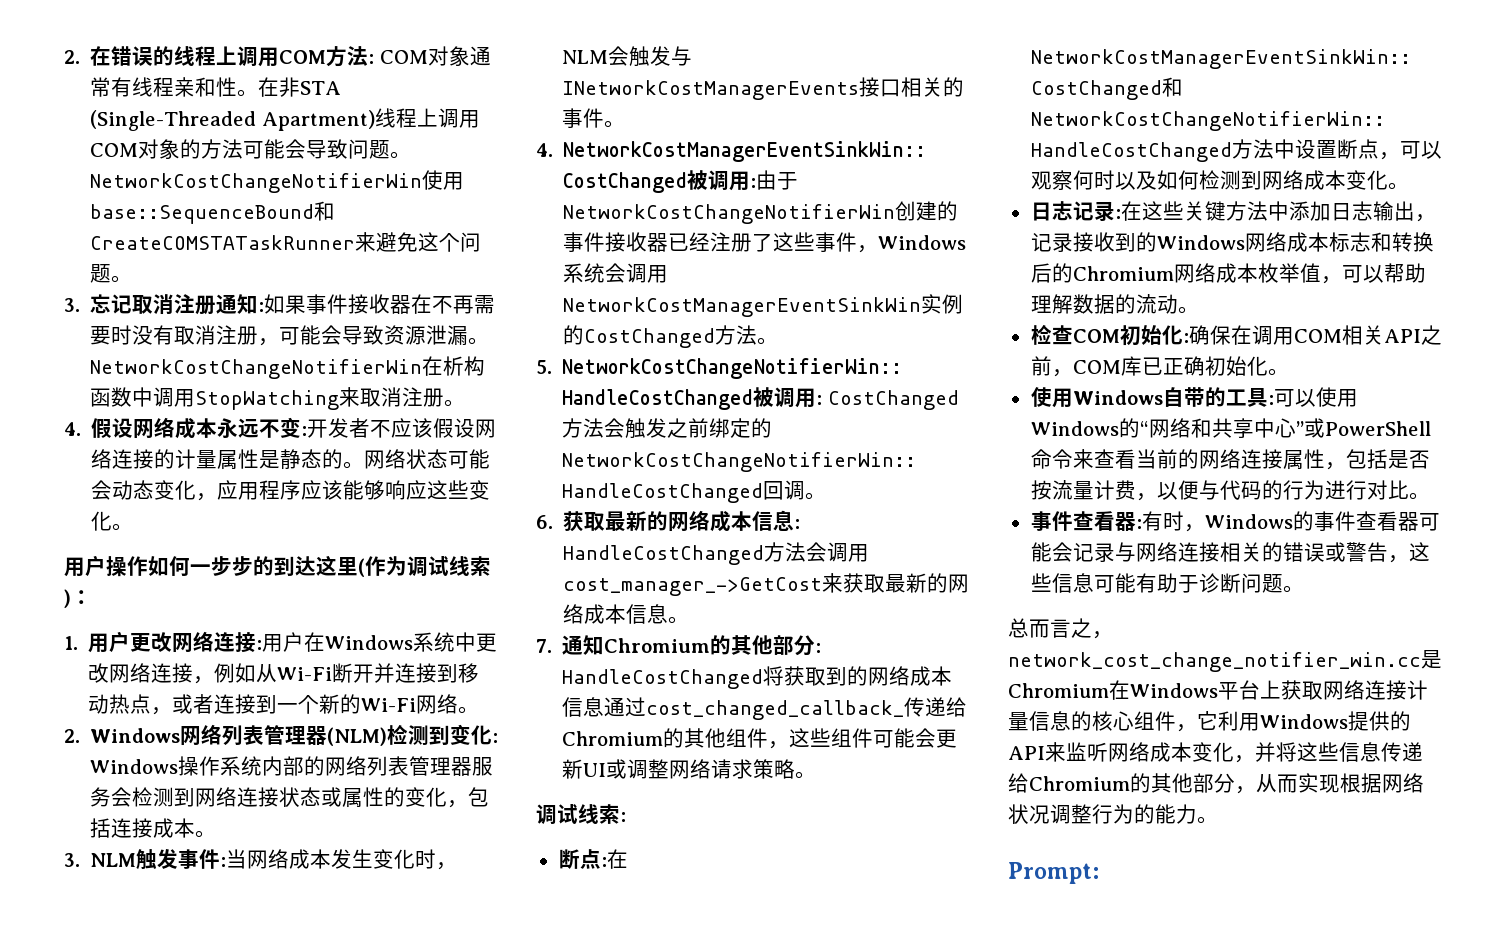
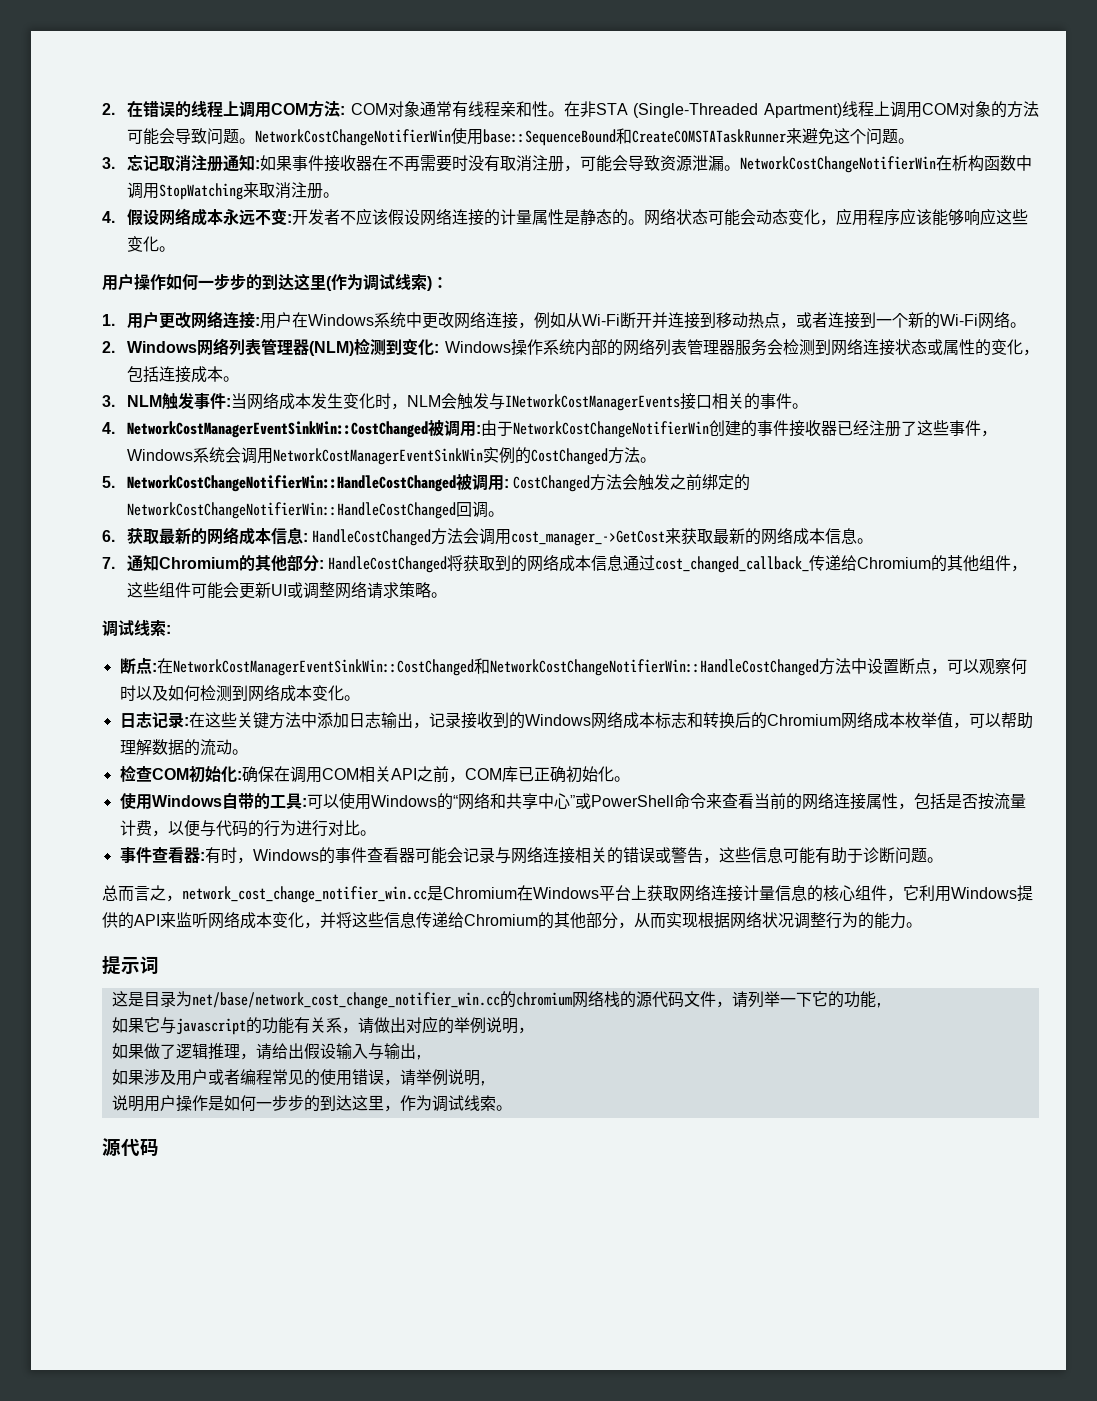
[1008,862,1099,884] Prompt: -> [102,955,159,975] [111,990,883,1009] [111,1016,534,1035] [111,1043,423,1060] [111,1069,487,1086] [111,1095,512,1112] [102,1138,159,1157] 提示词 // 这是目录为net/base/network_cost_change_notifier_win.cc的chromium网络栈的源代码文件，请列举一下它的功能, // 如果它与javascript的功能有关系，请做出对应的举例说明， // 如果做了逻辑推理，请给出假设输入与输出, // 如果涉及用户或者编程常见的使用错误，请举例说明, // 说明用户操作是如何一步步的到达这里，作为调试线索。 // 源代码

